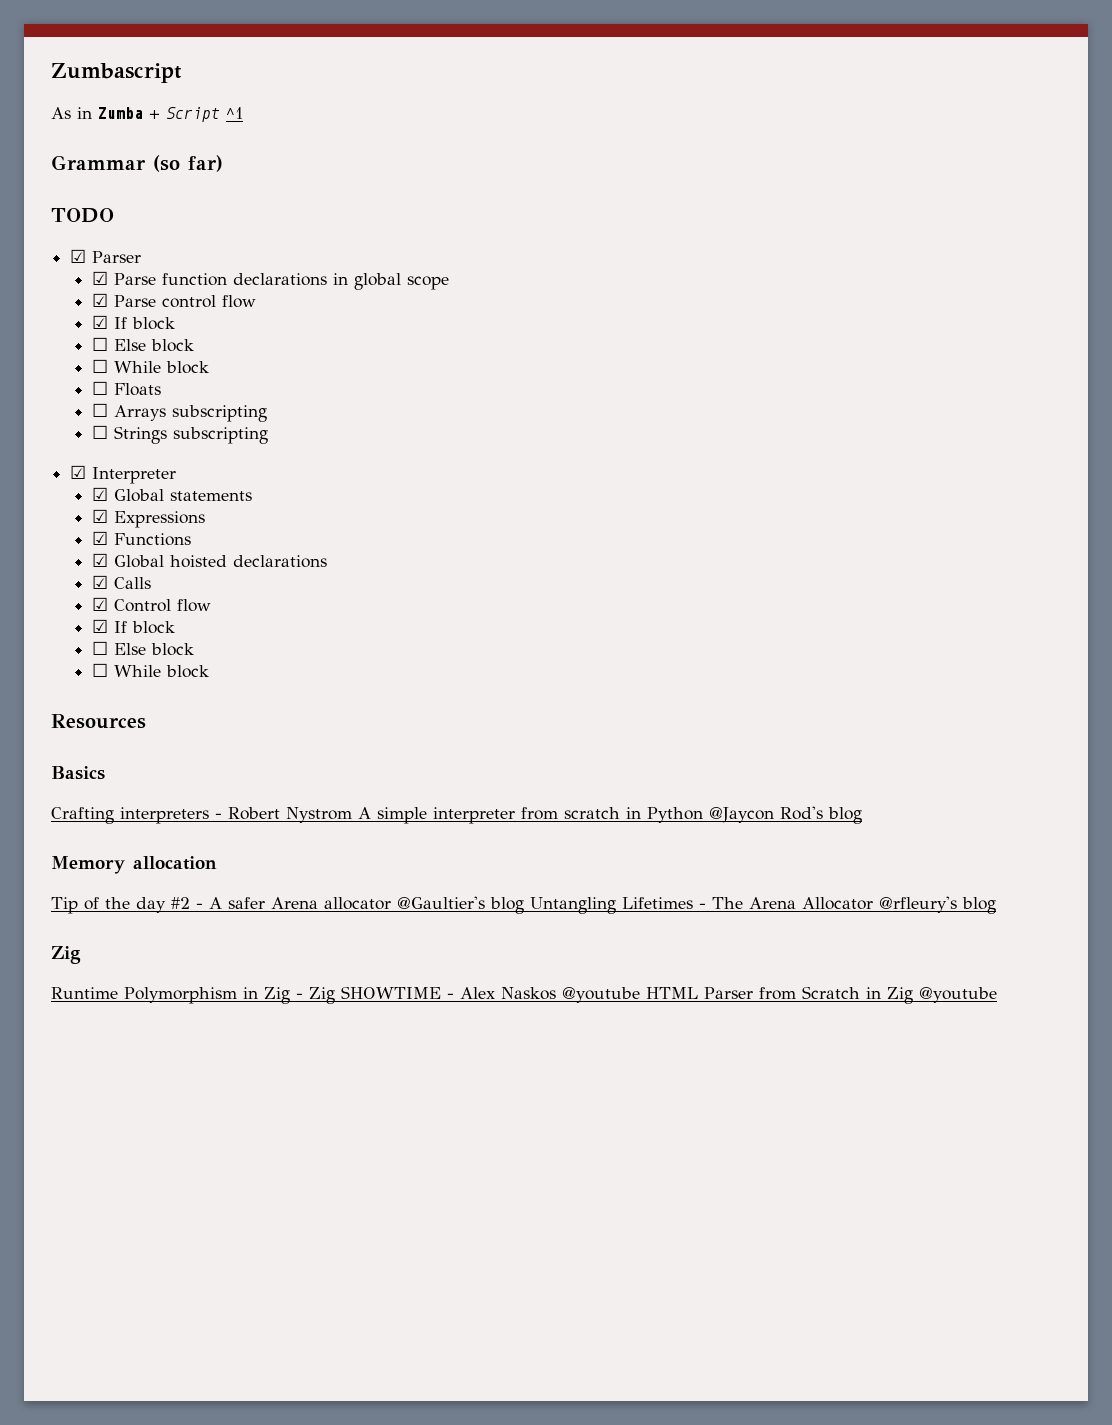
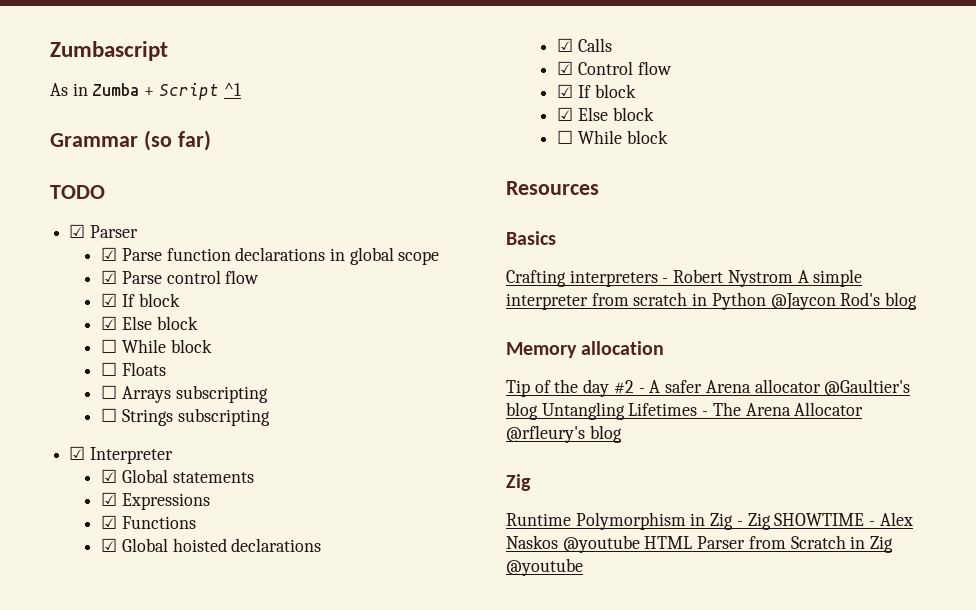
[91,337,108,351] ☐ -> [101,316,118,330] ☑
[91,641,108,655] ☐ -> [557,107,574,121] ☑

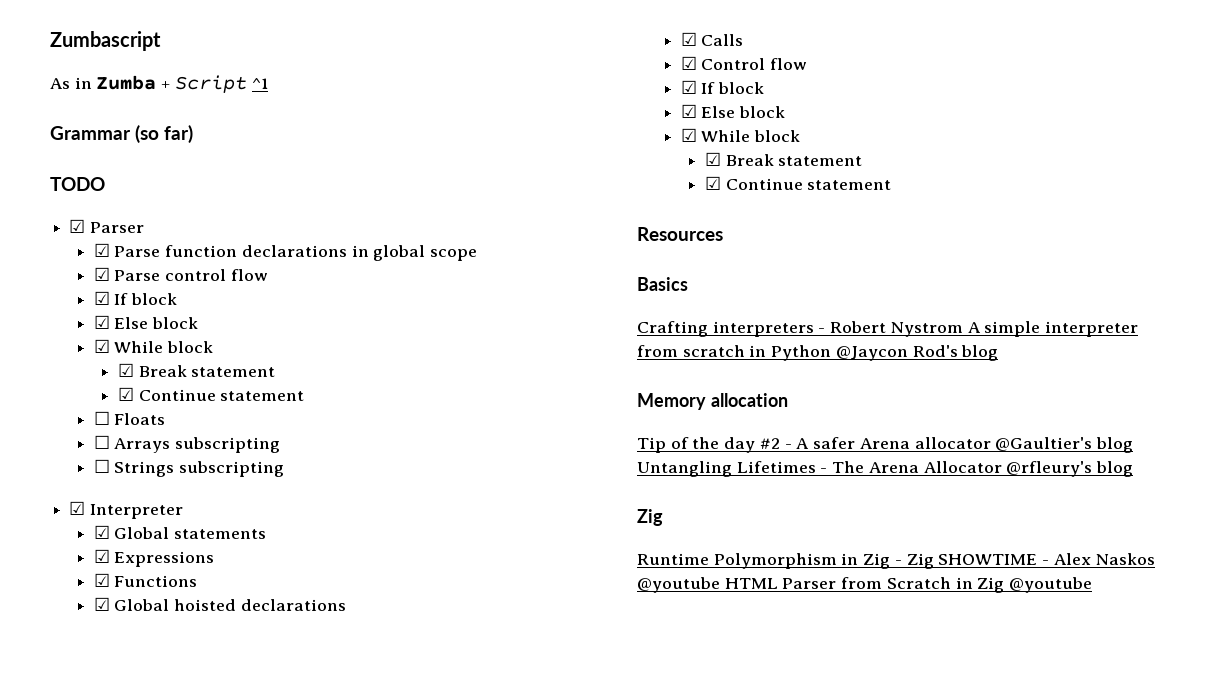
[101,339,212,353] ☐ While block -> [93,339,214,353] [117,363,276,377] [117,387,305,401] ☑ While block // ☑ Break statement // ☑ Continue statement
[557,130,668,144] ☐ While block -> [680,128,801,142] [704,152,863,166] [704,176,892,190] ☑ While block // ☑ Break statement // ☑ Continue statement

